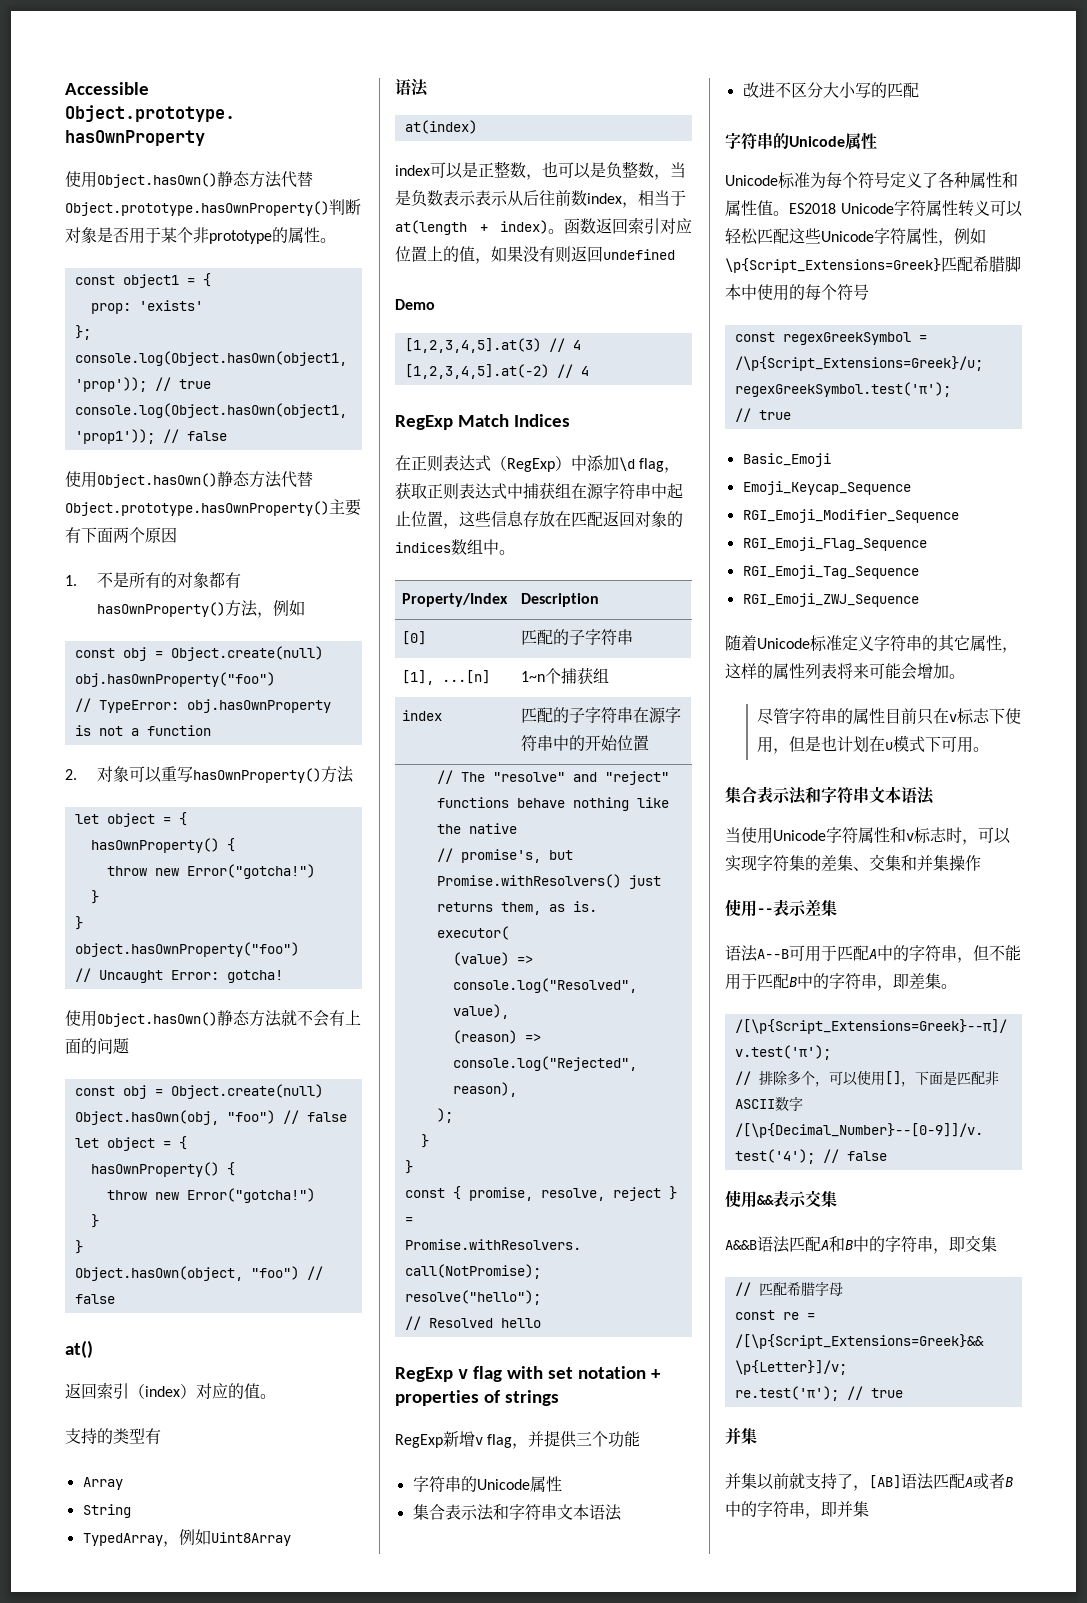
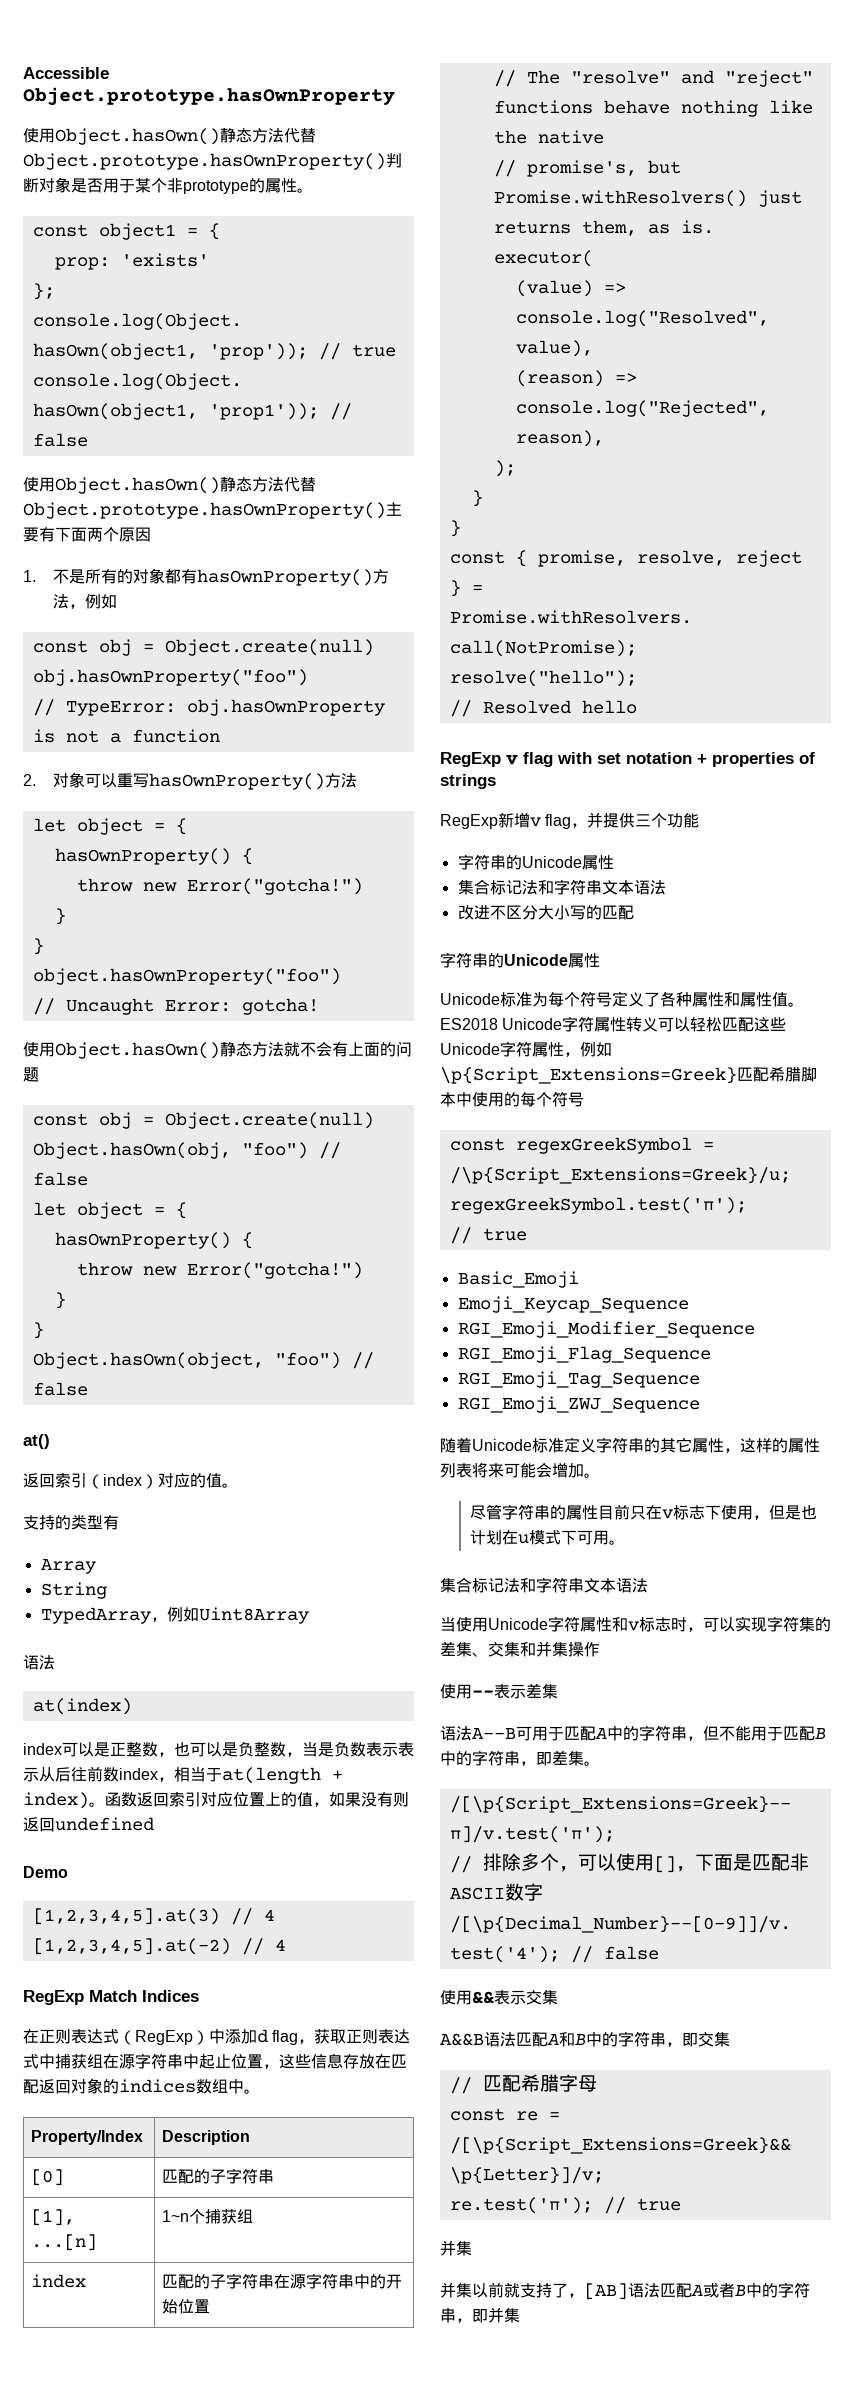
[619,457,635,471] \d -> [257,2029,268,2043] d
[444,1504,478,1520] 表示 -> [489,880,522,895] 标记
[757,786,790,803] 表示 -> [472,1578,504,1593] 标记

